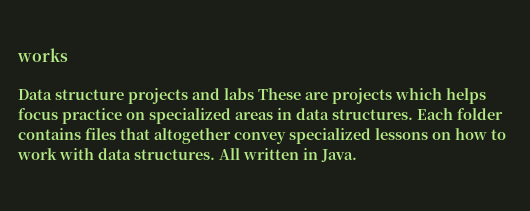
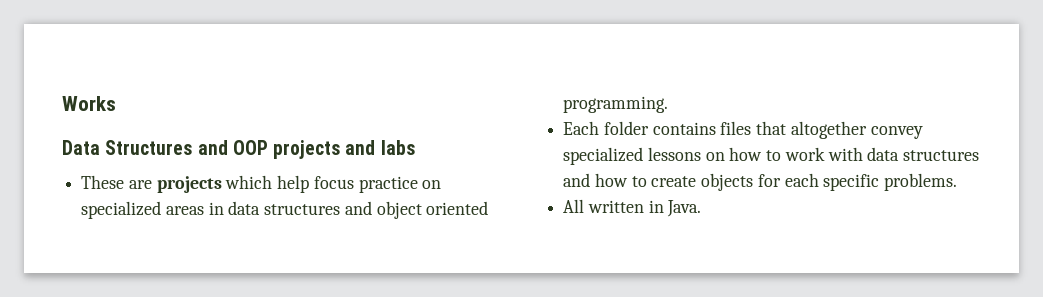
[17,48,68,62] works -> [62,96,116,111] Works
[55,89,124,100] structure -> [105,140,268,155] Structures and OOP
(254, 94) none -> (415, 147) //
[446,88,486,104] helps -> [277,175,310,193] help
[332,109,413,120] structures. -> [264,201,489,219] [563,96,669,113] structures and object oriented programming. //
[134,149,215,160] structures. -> [903,150,980,161] [563,173,958,191] structures and how to create objects for each specific problems. //

